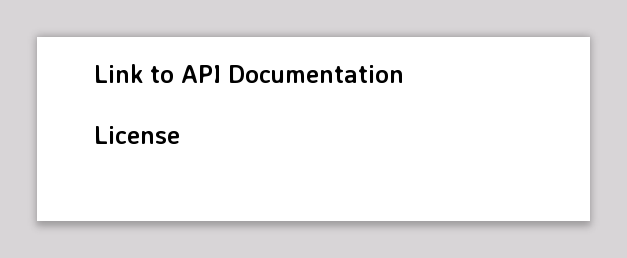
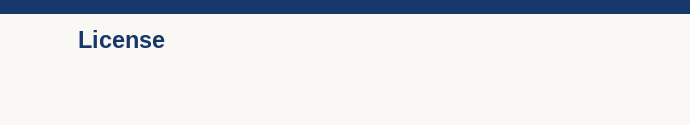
[94,64,404,83] Link to API Documentation // -> (78, 39) none

